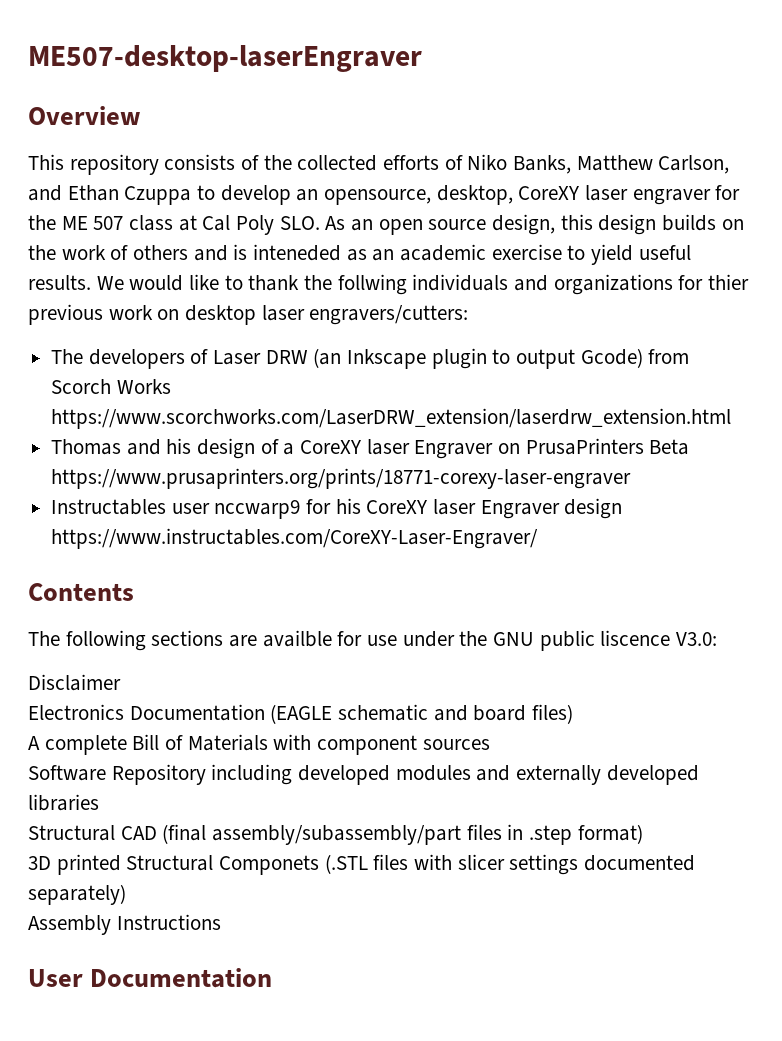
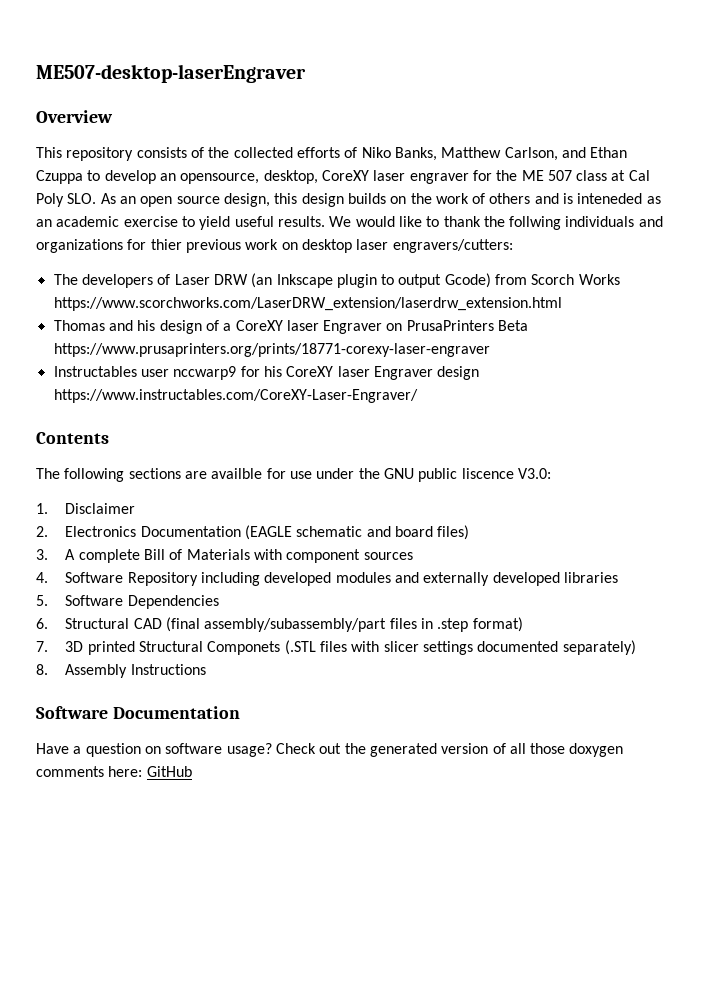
(718, 639) none -> [36,503,48,514] 1.
(121, 682) none -> [36,526,48,537] 2.
(574, 714) none -> [36,549,48,560] 3.
(490, 744) none -> [36,572,48,583] 4.
(99, 802) none -> [36,595,219,609] [36,618,48,629] 5. Software Dependencies // 6.
(643, 834) none -> [36,641,48,652] 7.
(126, 894) none -> [36,664,48,675] 8.
[28,968,273,988] User Documentation -> [36,706,240,719] [36,743,624,757] [36,766,192,777] Software Documentation // Have a question on software usage? Check out the generated version of all those doxygen comments here: GitHub

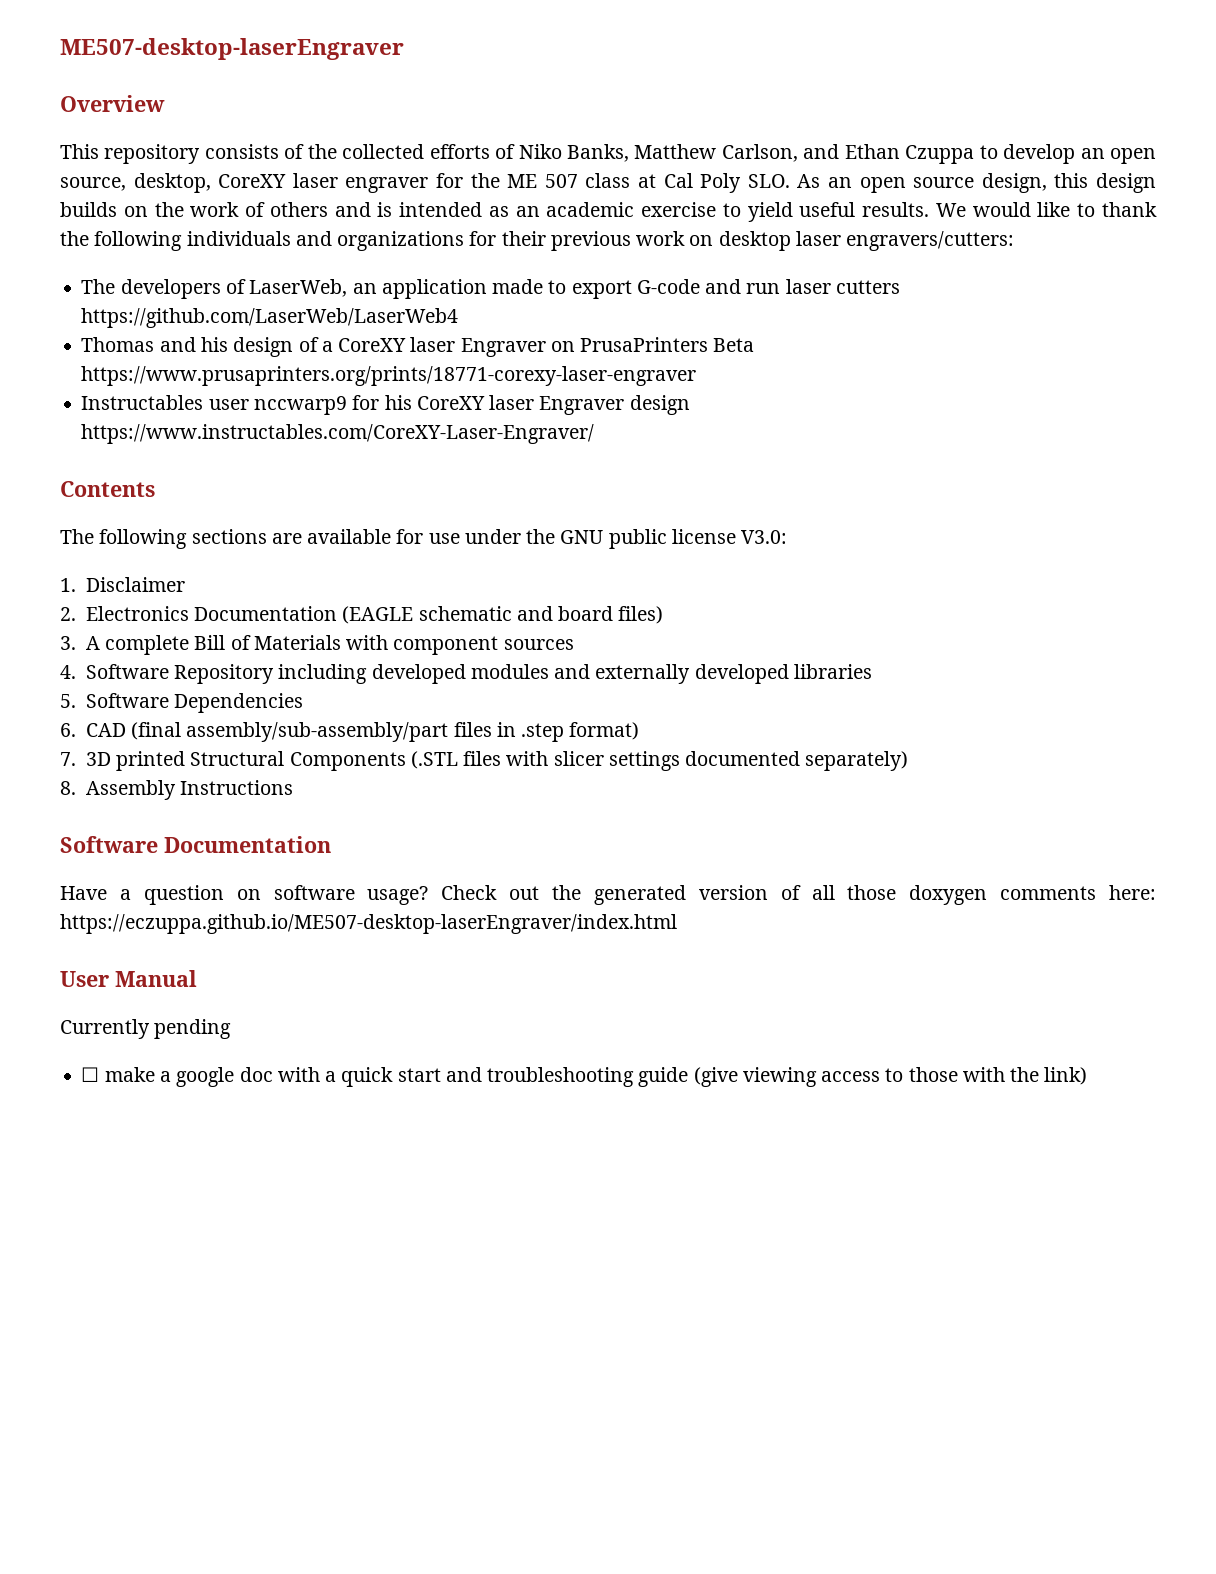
[180,173,260,184] opensource, -> [1110,148,1156,164] [60,177,126,191] open source,
[577,193,643,204] inteneded -> [399,202,483,217] intended
[509,216,562,230] follwing -> [94,231,183,251] following
[150,239,182,250] thier -> [501,231,546,246] their
[174,273,620,288] [53,297,562,311] Laser DRW (an Inkscape plugin to output Gcode) from Scorch Works https://www.scorchworks.com/LaserDRW_extension/laserdrw_extension.html -> [249,279,900,299] [81,308,459,328] LaserWeb, an application made to export G-code and run laser cutters https://github.com/LaserWeb/LaserWeb4
[211,468,263,479] availble -> [307,529,392,544] available
[461,468,514,479] liscence -> [671,529,736,544] license
[65,618,130,629] Structural -> (76, 730) none
[204,618,387,632] assembly/subassembly/part -> [186,722,449,742] assembly/sub-assembly/part
[207,641,281,655] Componets -> [289,752,406,771] Components
[146,766,192,777] GitHub -> [60,914,677,934] [60,970,197,987] [60,1019,232,1039] [81,1067,1088,1087] https://eczuppa.github.io/ME507-desktop-laserEngraver/index.html // User Manual // Currently pending // ☐ make a google doc with a quick start and troubleshooting guide (give viewing access to those with the link)

